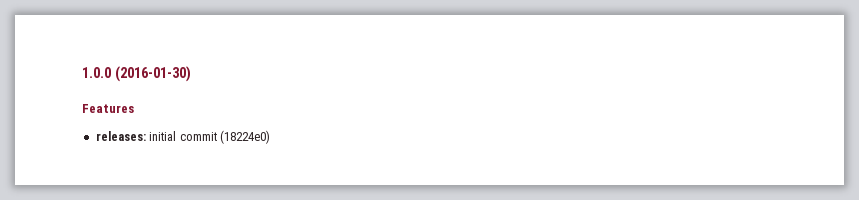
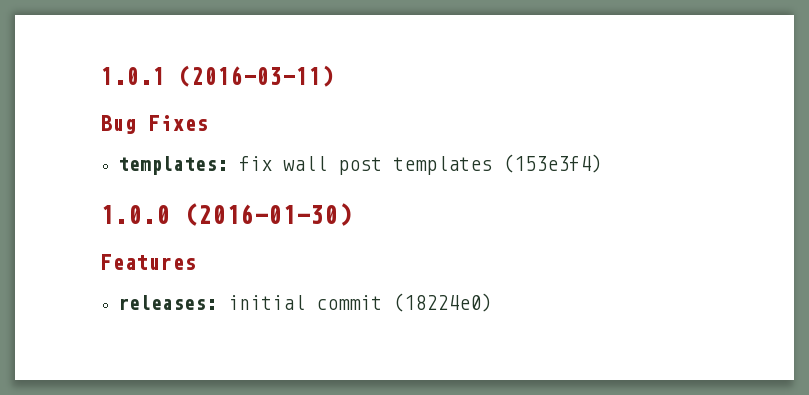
(82, 72) none -> [100,65,334,87] [100,115,208,134] [118,154,603,175] 1.0.1 (2016-03-11) // Bug Fixes // templates: fix wall post templates (153e3f4) //

